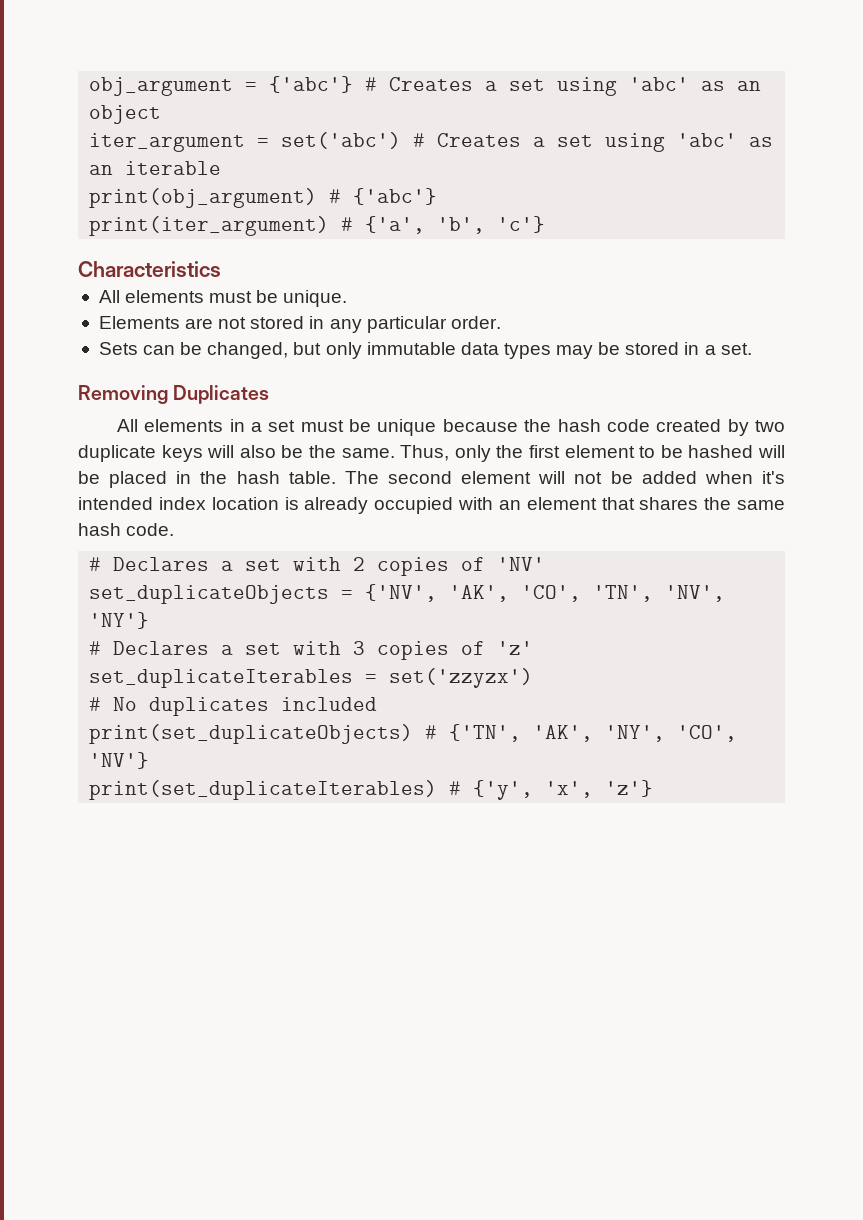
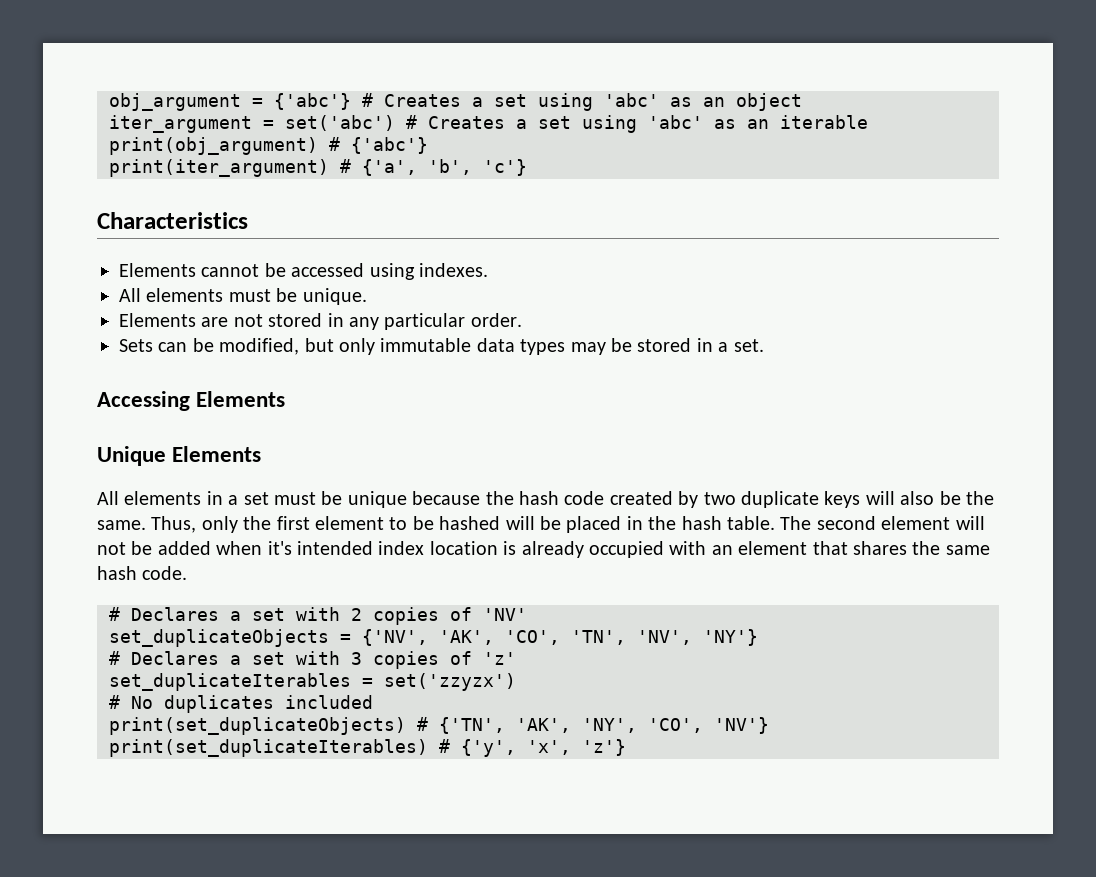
(221, 269) none -> [119,263,488,280] // Elements cannot be accessed using indexes.
[207,342,289,359] changed, -> [219,338,300,355] modified,
[78,385,270,404] Removing Duplicates -> [97,391,286,411] [97,446,262,466] Accessing Elements // Unique Elements

